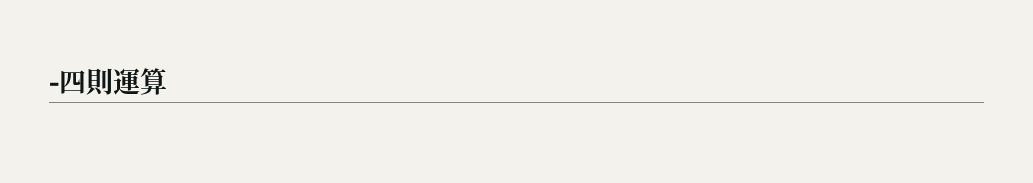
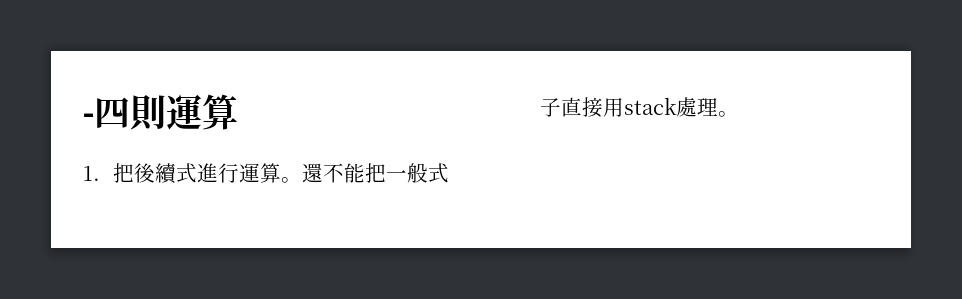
(167, 81) none -> [83,163,450,184] [540,97,740,118] // 1.把後續式進行運算。還不能把一般式子直接用stack處理。

